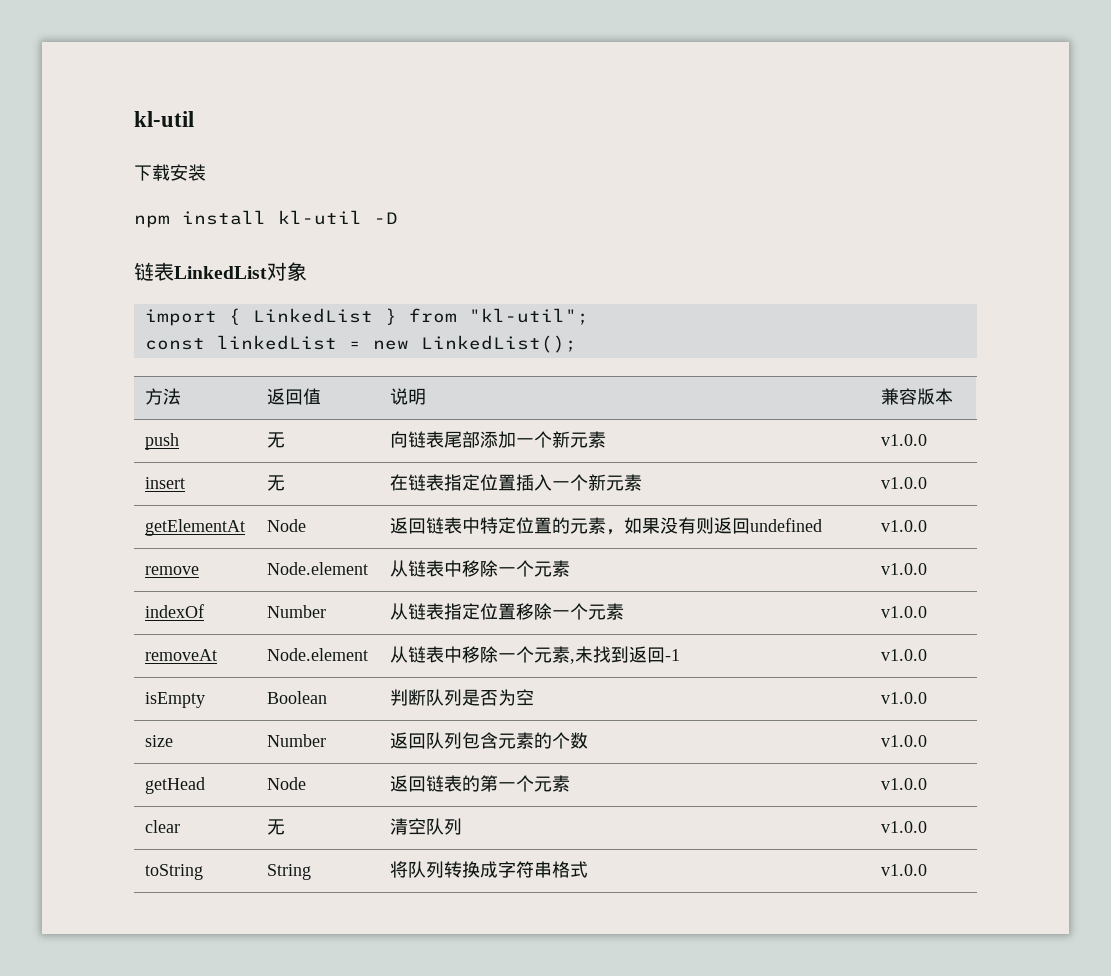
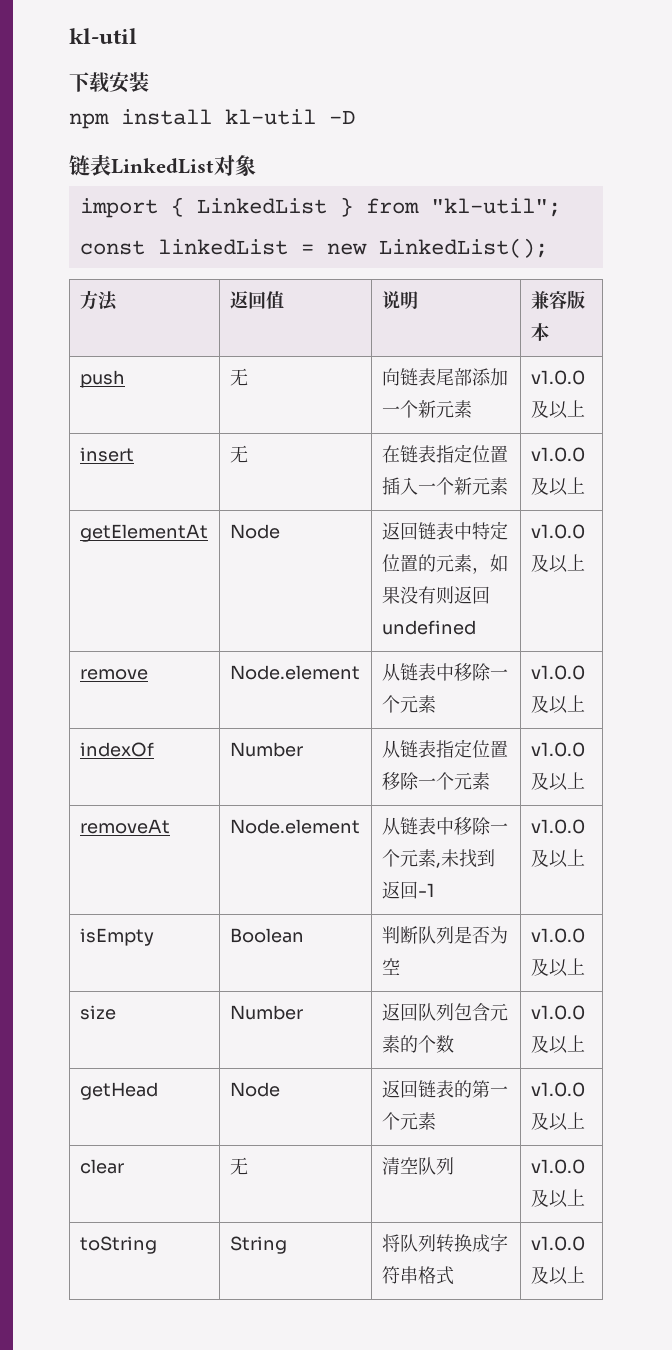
(927, 440) none -> [530,400,585,419] 及以上
(927, 483) none -> [530,477,585,496] 及以上
(927, 526) none -> [530,554,585,573] 及以上
(927, 569) none -> [530,695,585,714] 及以上
(927, 612) none -> [530,772,585,791] 及以上
(927, 655) none -> [530,849,585,868] 及以上
(927, 698) none -> [530,958,585,977] 及以上
(927, 741) none -> [530,1035,585,1054] 及以上
(927, 784) none -> [530,1112,585,1131] 及以上
(927, 827) none -> [530,1189,585,1208] 及以上
(927, 870) none -> [530,1266,585,1285] 及以上

